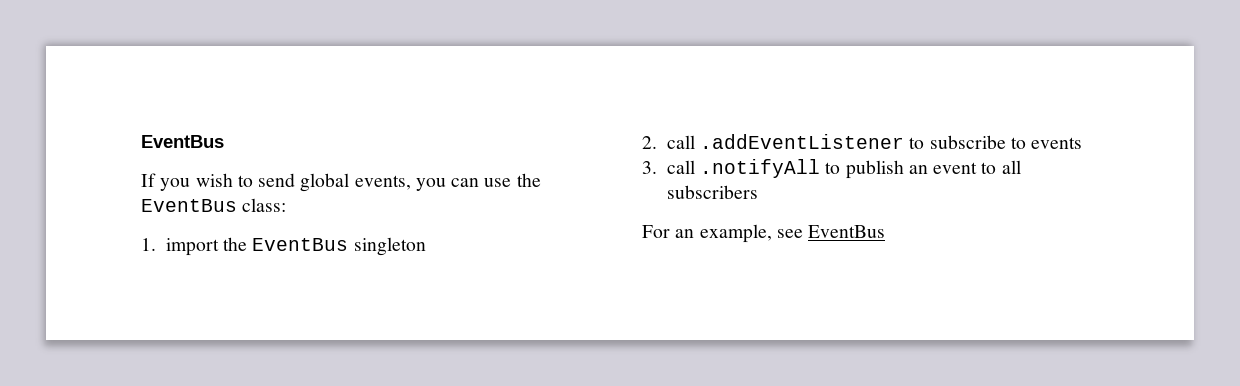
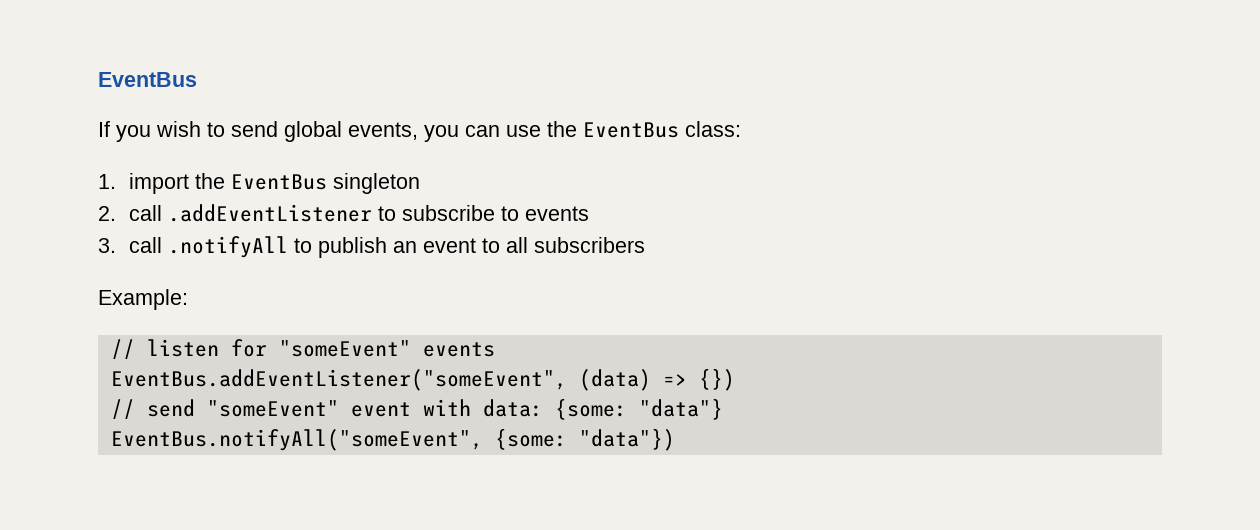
[642,224,886,243] For an example, see EventBus -> [98,289,188,310] [110,339,495,359] [110,368,735,391] [110,398,723,420] [110,428,675,451] Example: // // listen for "someEvent" events // EventBus.addEventListener("someEvent", (data) => {}) // // send "someEvent" event with data: {some: "data"} // EventBus.notifyAll("someEvent", {some: "data"})

